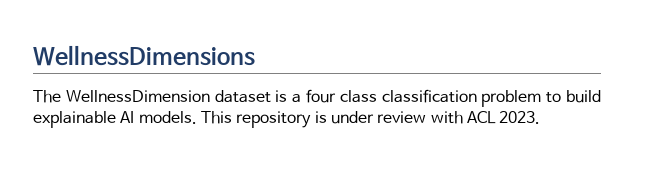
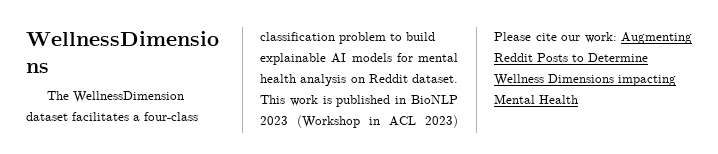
[275,89,377,103] is a four class -> [72,112,198,121] facilitates a four-class
[138,111,541,128] models. This repository is under review with ACL 2023. -> [351,53,458,62] [260,74,458,86] [260,95,458,107] [260,115,458,128] [494,32,692,44] [494,53,648,62] [494,74,676,86] [494,94,578,104] models for mental health analysis on Reddit dataset. This work is published in BioNLP 2023 (Workshop in ACL 2023) Please cite our work: Augmenting Reddit Posts to Determine Wellness Dimensions impacting Mental Health

